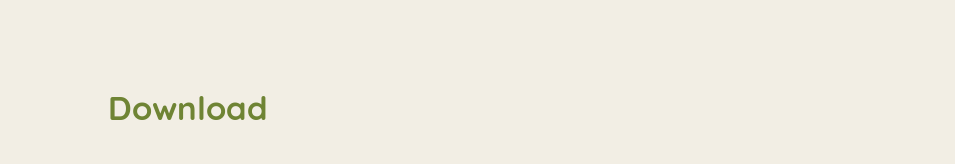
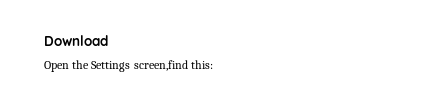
(268, 108) none -> [44,60,213,72] // Open the Settings screen,find this:

